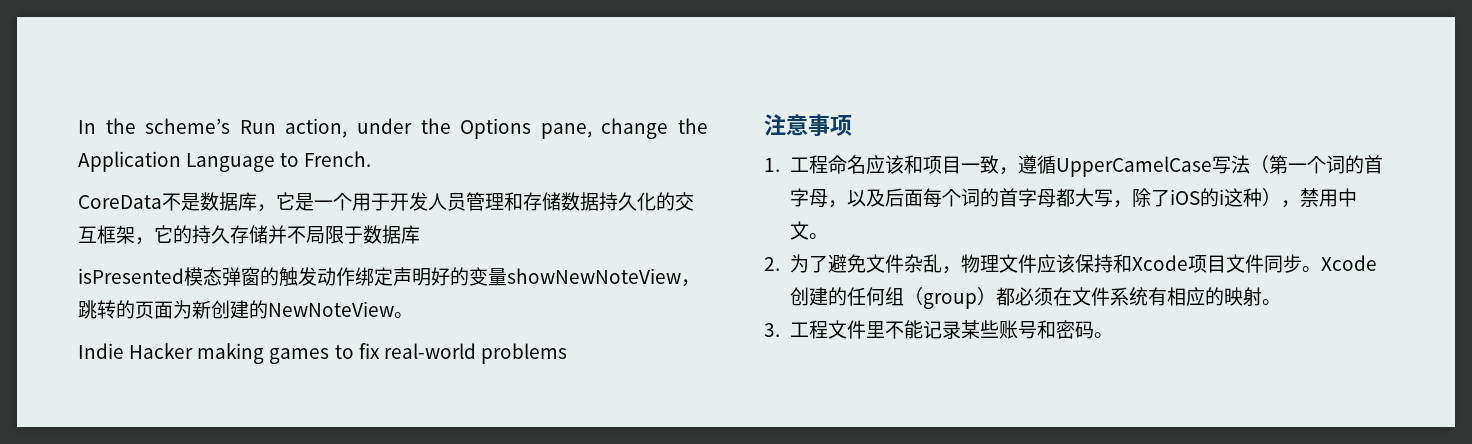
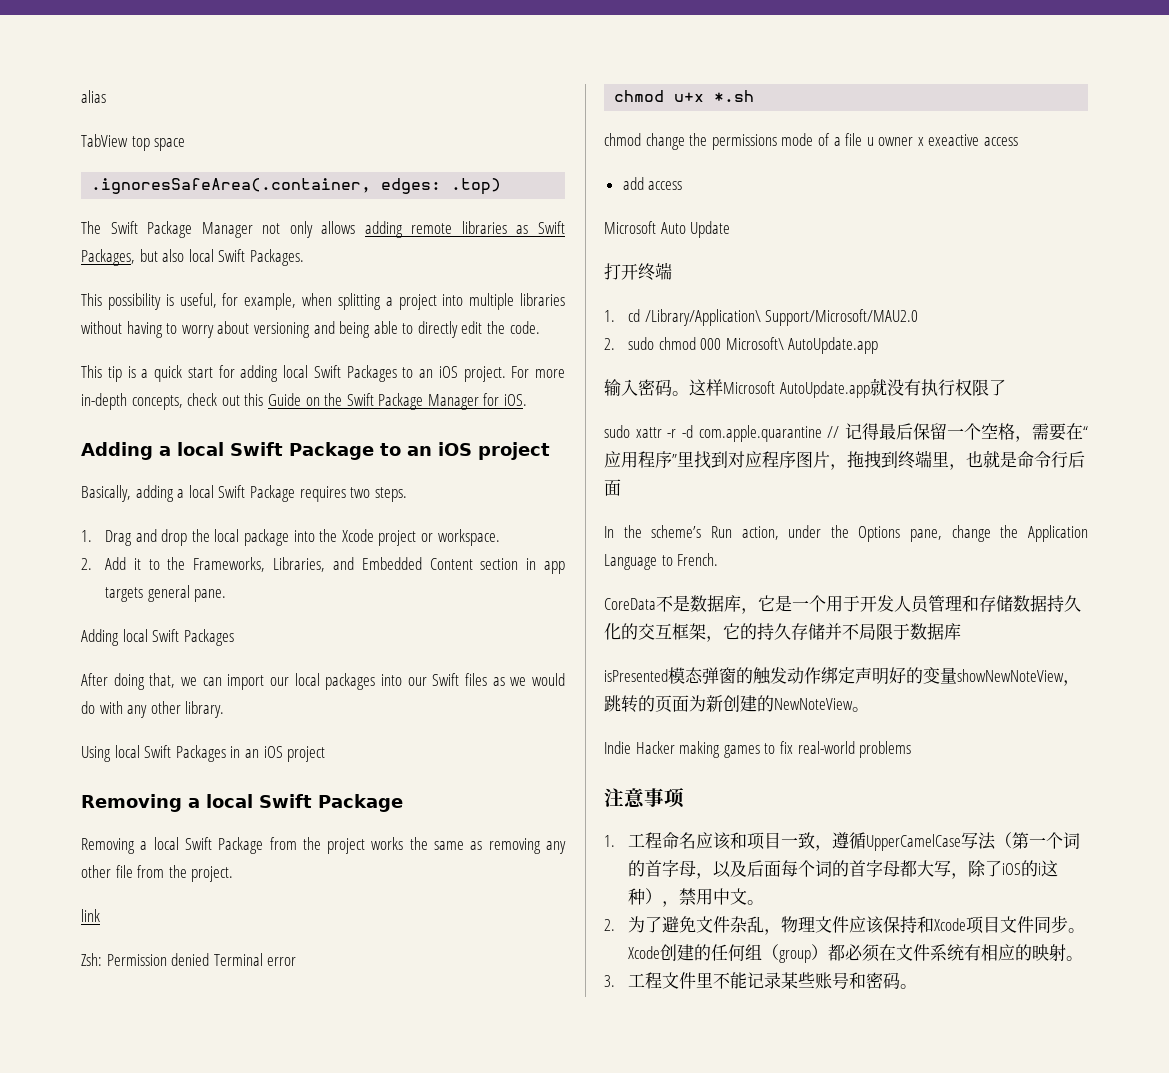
(78, 127) none -> [81,90,106,103] [81,134,186,151] [91,178,502,195] [81,221,565,238] [81,249,304,266] [81,293,565,310] [81,321,540,338] [81,365,565,382] [81,393,528,410] [81,442,550,460] [81,485,407,502] [81,529,500,546] [81,557,565,574] [105,585,227,602] [81,629,234,646] [81,673,566,690] [81,701,225,718] [81,745,326,762] [81,794,403,812] [81,837,567,854] [81,865,234,882] [81,909,100,922] [81,953,297,966] [614,90,755,102] [604,133,1019,150] [622,177,683,190] [604,221,731,238] [604,262,672,281] [604,309,919,326] [604,337,879,354] [604,378,1006,398] [604,423,1088,442] [604,450,1085,470] [604,479,621,496] alias // TabView top space // .ignoresSafeArea(.container, edges: .top) // The Swift Package Manager not only allows adding remote libraries as Swift Packages, but also local Swift Packages. // This possibility is useful, for example, when splitting a project into multiple libraries without having to worry about versioning and being able to directly edit the code. // This tip is a quick start for adding local Swift Packages to an iOS project. For more in-depth concepts, check out this Guide on the Swift Package Manager for iOS. // Adding a local Swift Package to an iOS project // Basically, adding a local Swift Package requires two steps. // 1. Drag and drop the local package into the Xcode project or workspace. // 2. Add it to the Frameworks, Libraries, and Embedded Content section in app targets general pane. // Adding local Swift Packages // After doing that, we can import our local packages into our Swift files as we would do with any other library. // Using local Swift Packages in an iOS project // Removing a local Swift Package // Removing a local Swift Package from the project works the same as removing any other file from the project. // link // Zsh: Permission denied Terminal error // chmod u+x *.sh // chmod change the permissions mode of a file u owner x exeactive access // add access // Microsoft Auto Update // 打开终端 // 1. cd /Library/Application\ Support/Microsoft/MAU2.0 // 2. sudo chmod 000 Microsoft\ AutoUpdate.app // 输入密码。这样Microsoft AutoUpdate.app就没有执行权限了 // sudo xattr -r -d com.apple.quarantine // 记得最后保留一个空格，需要在“应用程序”里找到对应程序图片，拖拽到终端里，也就是命令行后面 //

